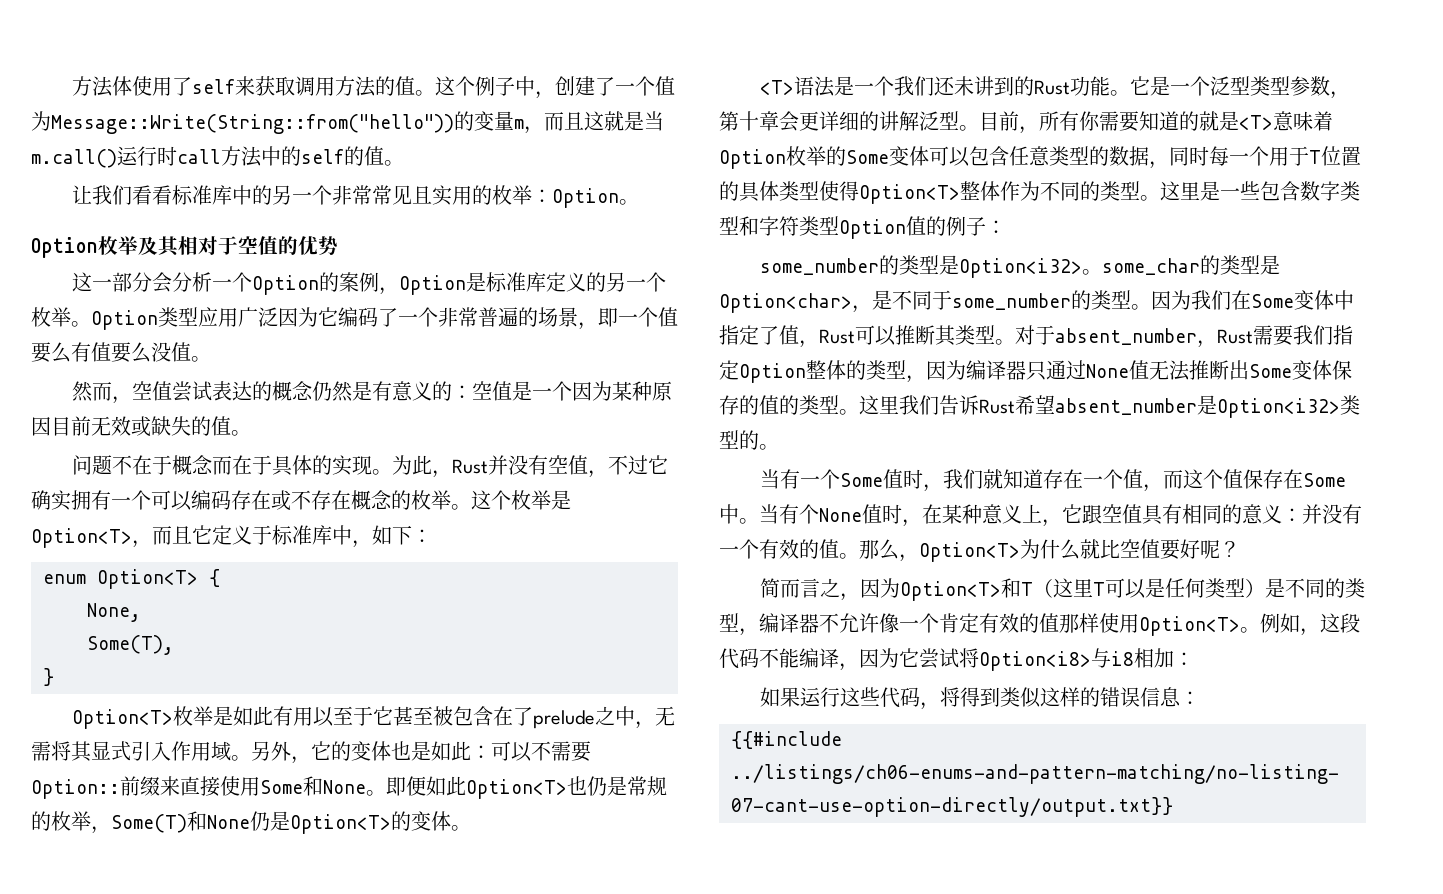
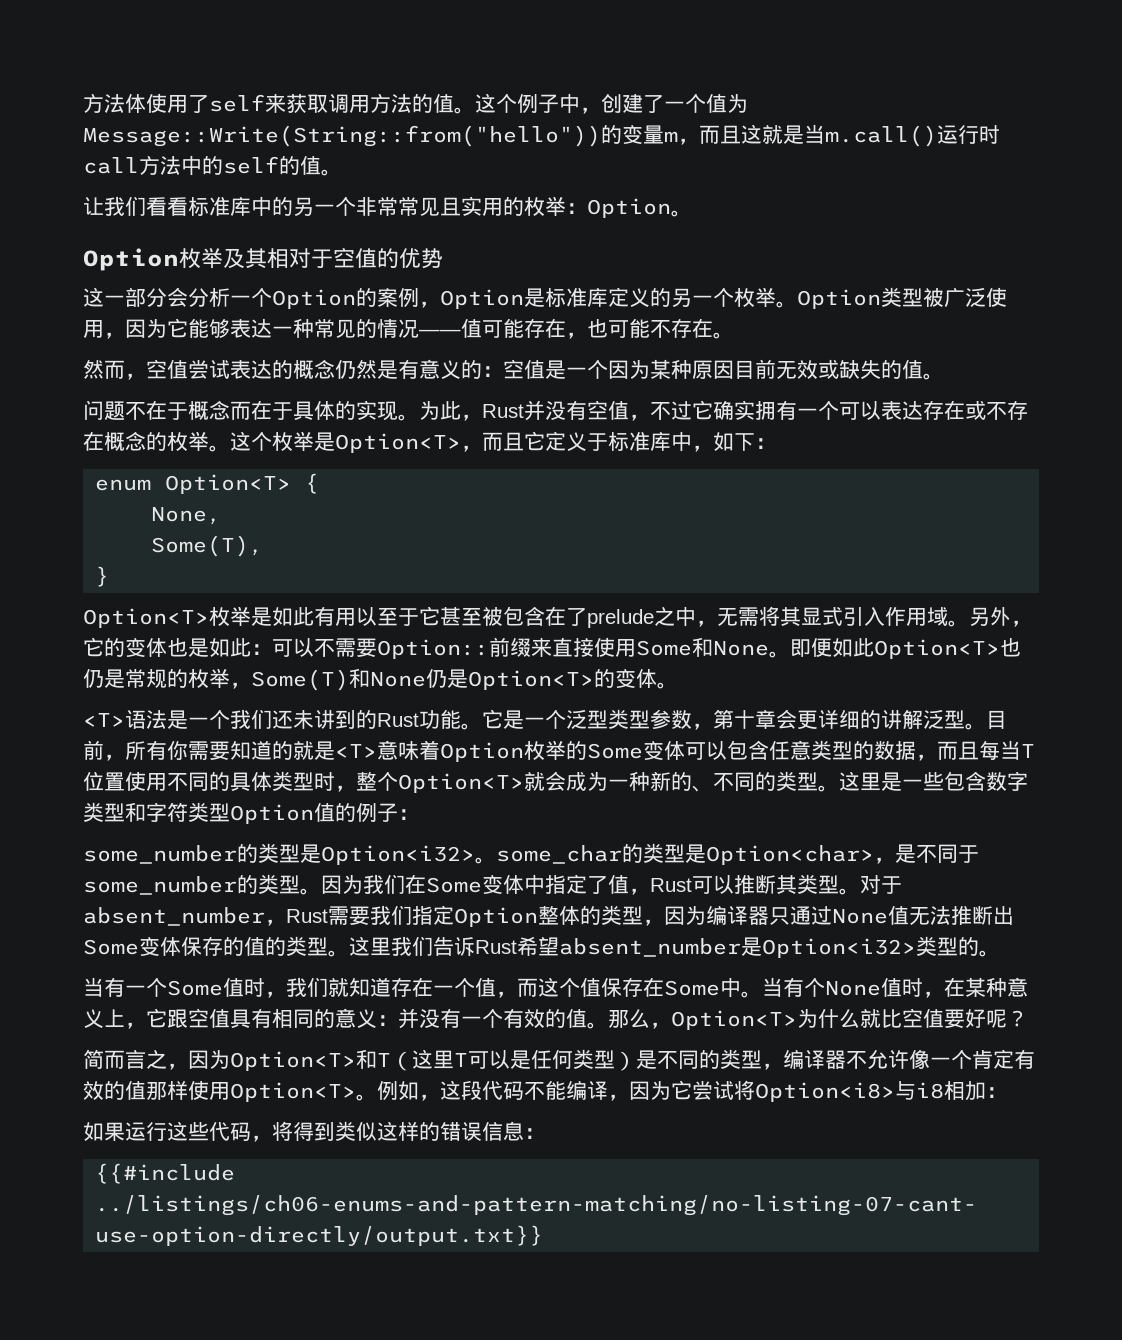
[198,307,678,330] [31,342,191,363] 应用广泛因为它编码了一个非常普遍的场景，即一个值要么有值要么没值 -> [923,287,1007,308] [83,318,713,339] 被广泛使用，因为它能够表达一种常见的情况——值可能存在，也可能不存在
[191,490,231,510] 编码 -> [881,400,923,420] 表达
[1169,146,1361,166] [719,181,1040,204] 同时每一个用于T位置的具体类型使得Option<T>整体作为 -> [937,740,1035,761] [83,771,713,793] 而且每当T位置使用不同的具体类型时，整个Option<T>就会成为一种新的、

